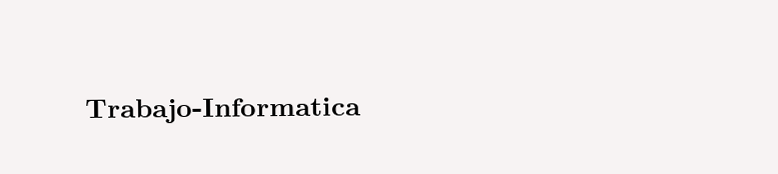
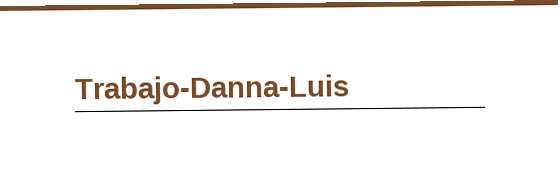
[85,97,362,124] Trabajo-Informatica -> [74,74,350,106] Trabajo-Danna-Luis

